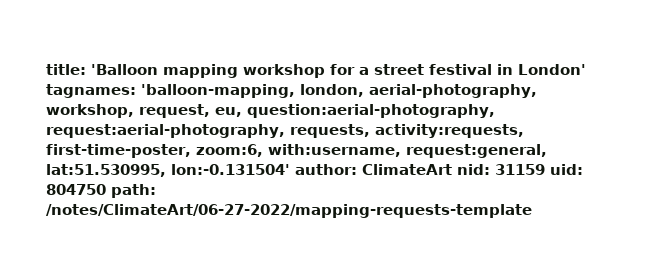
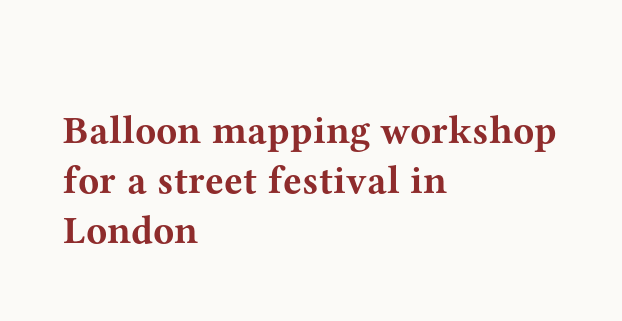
[46,64,158,75] title: 'Balloon -> [63,115,201,144] Balloon
[518,64,586,75] [46,84,537,98] [46,104,495,118] [46,124,524,138] [46,144,547,158] [46,164,583,177] [46,184,156,198] [46,204,532,218] London' tagnames: 'balloon-mapping, london, aerial-photography, workshop, request, eu, question:aerial-photography, request:aerial-photography, requests, activity:requests, first-time-poster, zoom:6, with:username, request:general, lat:51.530995, lon:-0.131504' author: ClimateArt nid: 31159 uid: 804750 path: /notes/ClimateArt/06-27-2022/mapping-requests-template -> [63,215,198,244] London

